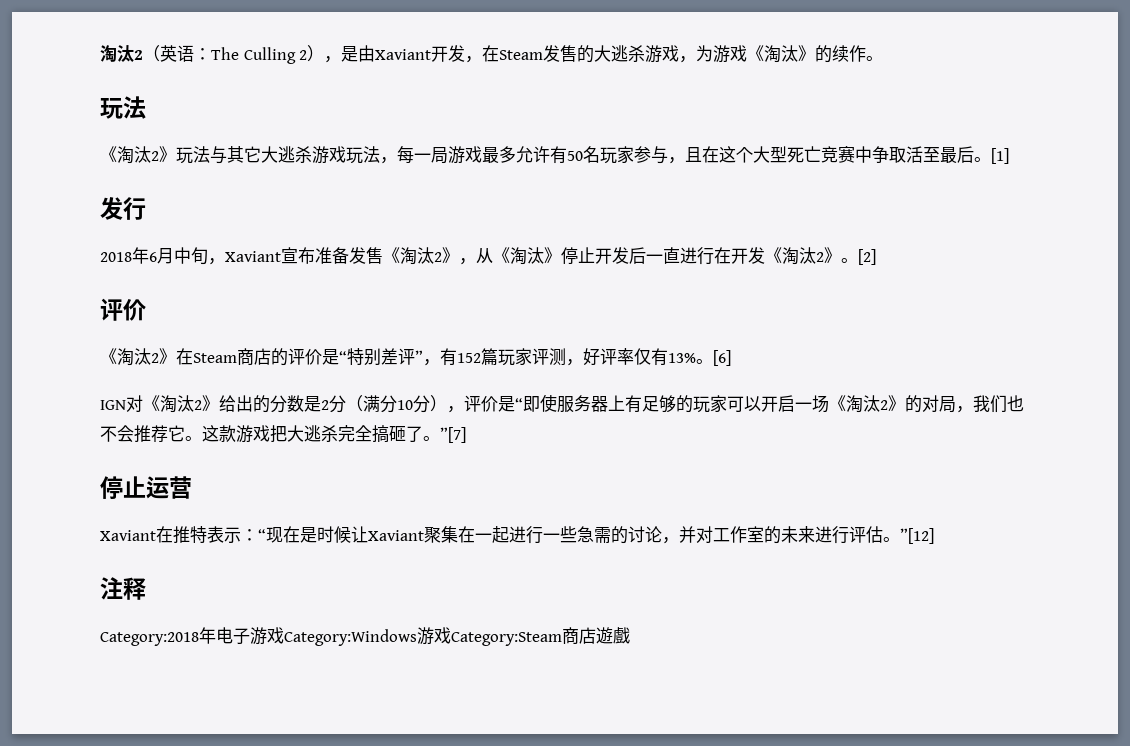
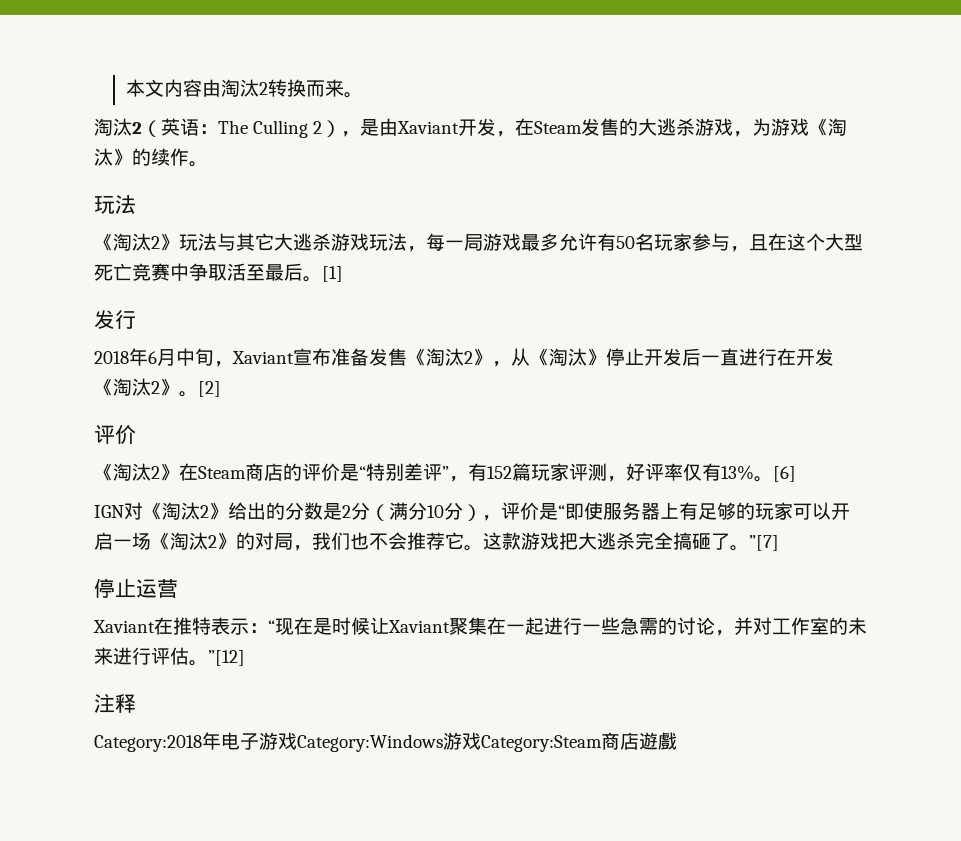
(100, 53) none -> [125,79,363,98] 本文内容由淘汰2转换而来。 //

